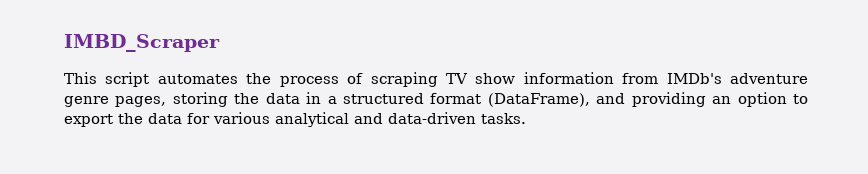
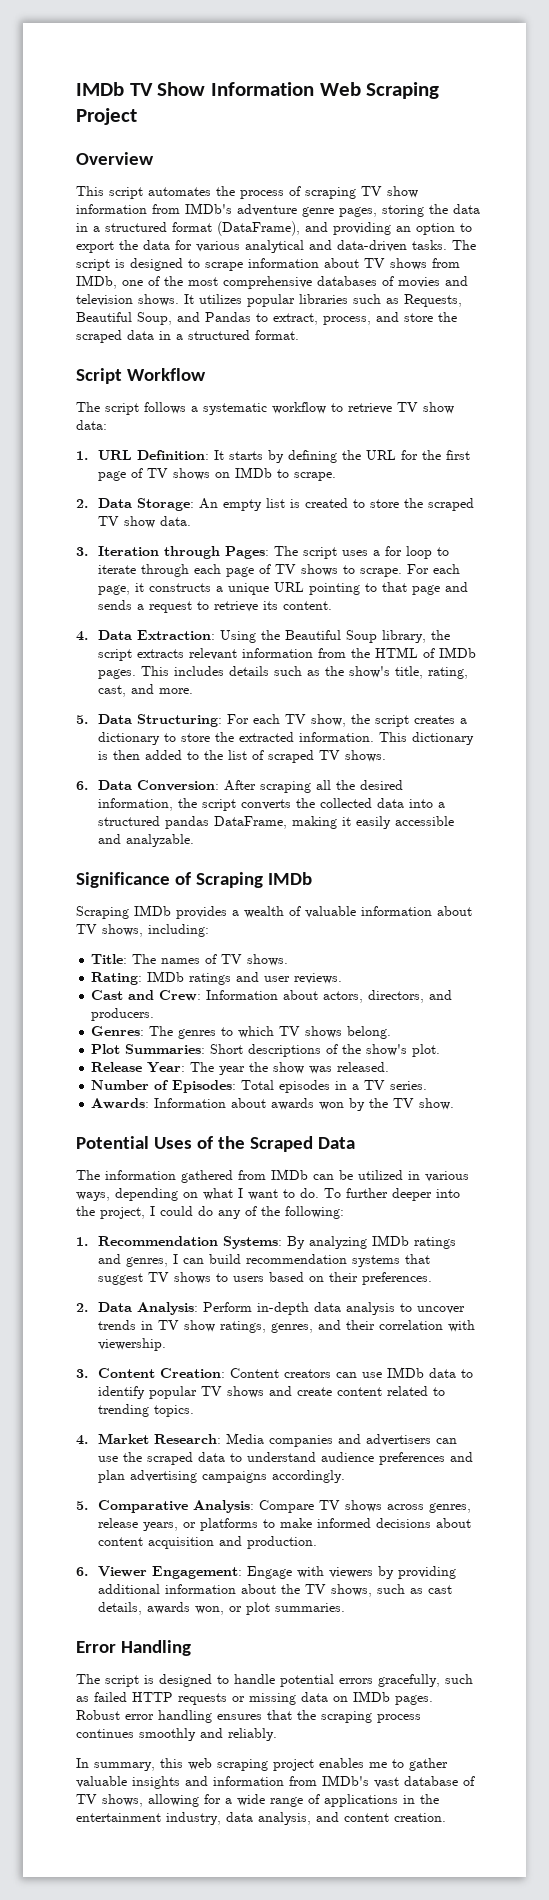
[64,34,220,52] IMBD_Scraper -> [76,82,440,99] [76,108,137,125] [76,152,154,165] IMDb TV Show Information Web Scraping Project // Overview
(526, 118) none -> [452,240,476,250] [76,258,460,271] [76,275,468,289] [76,294,462,307] [76,312,457,325] [76,330,299,343] [76,368,206,384] [76,402,454,415] [76,420,107,430] [76,450,471,463] [98,467,337,481] [76,498,475,511] [98,516,192,528] [76,546,450,559] [98,564,461,577] [98,582,469,595] [98,600,333,613] [76,630,451,643] [98,647,477,661] [98,666,469,679] [98,684,194,697] [76,714,468,727] [98,732,475,745] [98,750,387,763] [76,780,404,793] [98,798,446,811] [98,816,455,829] [98,834,195,847] [76,872,312,888] [76,905,472,919] [76,924,209,937] [91,954,289,966] [91,971,343,985] [91,990,453,1003] [91,1008,155,1021] [91,1026,392,1039] [91,1044,441,1057] [91,1062,390,1075] [91,1080,428,1093] [91,1098,455,1111] [76,1136,355,1152] [76,1169,469,1183] [76,1188,460,1201] [76,1206,344,1219] [76,1235,457,1249] [98,1254,431,1267] [98,1272,433,1285] [76,1302,466,1315] [98,1320,476,1333] [98,1338,167,1351] [76,1367,474,1378] [98,1386,446,1399] [98,1404,195,1417] [76,1433,458,1447] [98,1452,474,1465] [98,1470,346,1483] [76,1500,472,1513] [98,1518,472,1531] [98,1536,318,1549] [76,1566,457,1579] [98,1584,453,1597] [98,1602,346,1615] [76,1640,191,1656] [76,1674,473,1687] [76,1691,433,1705] [76,1710,421,1723] [76,1728,277,1741] [76,1758,448,1771] [76,1775,475,1789] [76,1794,439,1807] [76,1812,446,1825] The script is designed to scrape information about TV shows from IMDb, one of the most comprehensive databases of movies and television shows. It utilizes popular libraries such as Requests, Beautiful Soup, and Pandas to extract, process, and store the scraped data in a structured format. // Script Workflow // The script follows a systematic workflow to retrieve TV show data: // 1. URL Definition: It starts by defining the URL for the first page of TV shows on IMDb to scrape. // 2. Data Storage: An empty list is created to store the scraped TV show data. // 3. Iteration through Pages: The script uses a for loop to iterate through each page of TV shows to scrape. For each page, it constructs a unique URL pointing to that page and sends a request to retrieve its content. // 4. Data Extraction: Using the Beautiful Soup library, the script extracts relevant information from the HTML of IMDb pages. This includes details such as the show's title, rating, cast, and more. // 5. Data Structuring: For each TV show, the script creates a dictionary to store the extracted information. This dictionary is then added to the list of scraped TV shows. // 6. Data Conversion: After scraping all the desired information, the script converts the collected data into a structured pandas DataFrame, making it easily accessible and analyzable. // Significance of Scraping IMDb // Scraping IMDb provides a wealth of valuable information about TV shows, including: // Title: The names of TV shows. // Rating: IMDb ratings and user reviews. // Cast and Crew: Information about actors, directors, and producers. // Genres: The genres to which TV shows belong. // Plot Summaries: Short descriptions of the show's plot. // Release Year: The year the show was released. // Number of Episodes: Total episodes in a TV series. // Awards: Information about awards won by the TV show. // Potential Uses of the Scraped Data // The information gathered from IMDb can be utilized in various ways, depending on what I want to do. To further deeper into the project, I could do any of the following: // 1. Recommendation Systems: By analyzing IMDb ratings and genres, I can build recommendation systems that suggest TV shows to users based on their preferences. // 2. Data Analysis: Perform in-depth data analysis to uncover trends in TV show ratings, genres, and their correlation with viewership. // 3. Content Creation: Content creators can use IMDb data to identify popular TV shows and create content related to trending topics. // 4. Market Research: Media companies and advertisers can use the scraped data to understand audience preferences and plan advertising campaigns accordingly. // 5. Comparative Analysis: Compare TV shows across genres, release years, or platforms to make informed decisions about content acquisition and production. // 6. Viewer Engagement: Engage with viewers by providing additional information about the TV shows, such as cast details, awards won, or plot summaries. // Error Handling // The script is designed to handle potential errors gracefully, such as failed HTTP requests or missing data on IMDb pages. Robust error handling ensures that the scraping process continues smoothly and reliably. // In summary, this web scraping project enables me to gather valuable insights and information from IMDb's vast database of TV shows, allowing for a wide range of applications in the entertainment industry, data analysis, and content creation.

